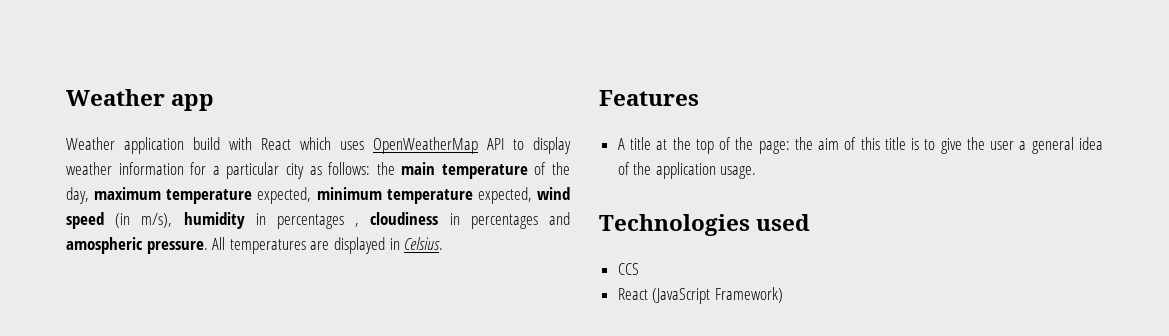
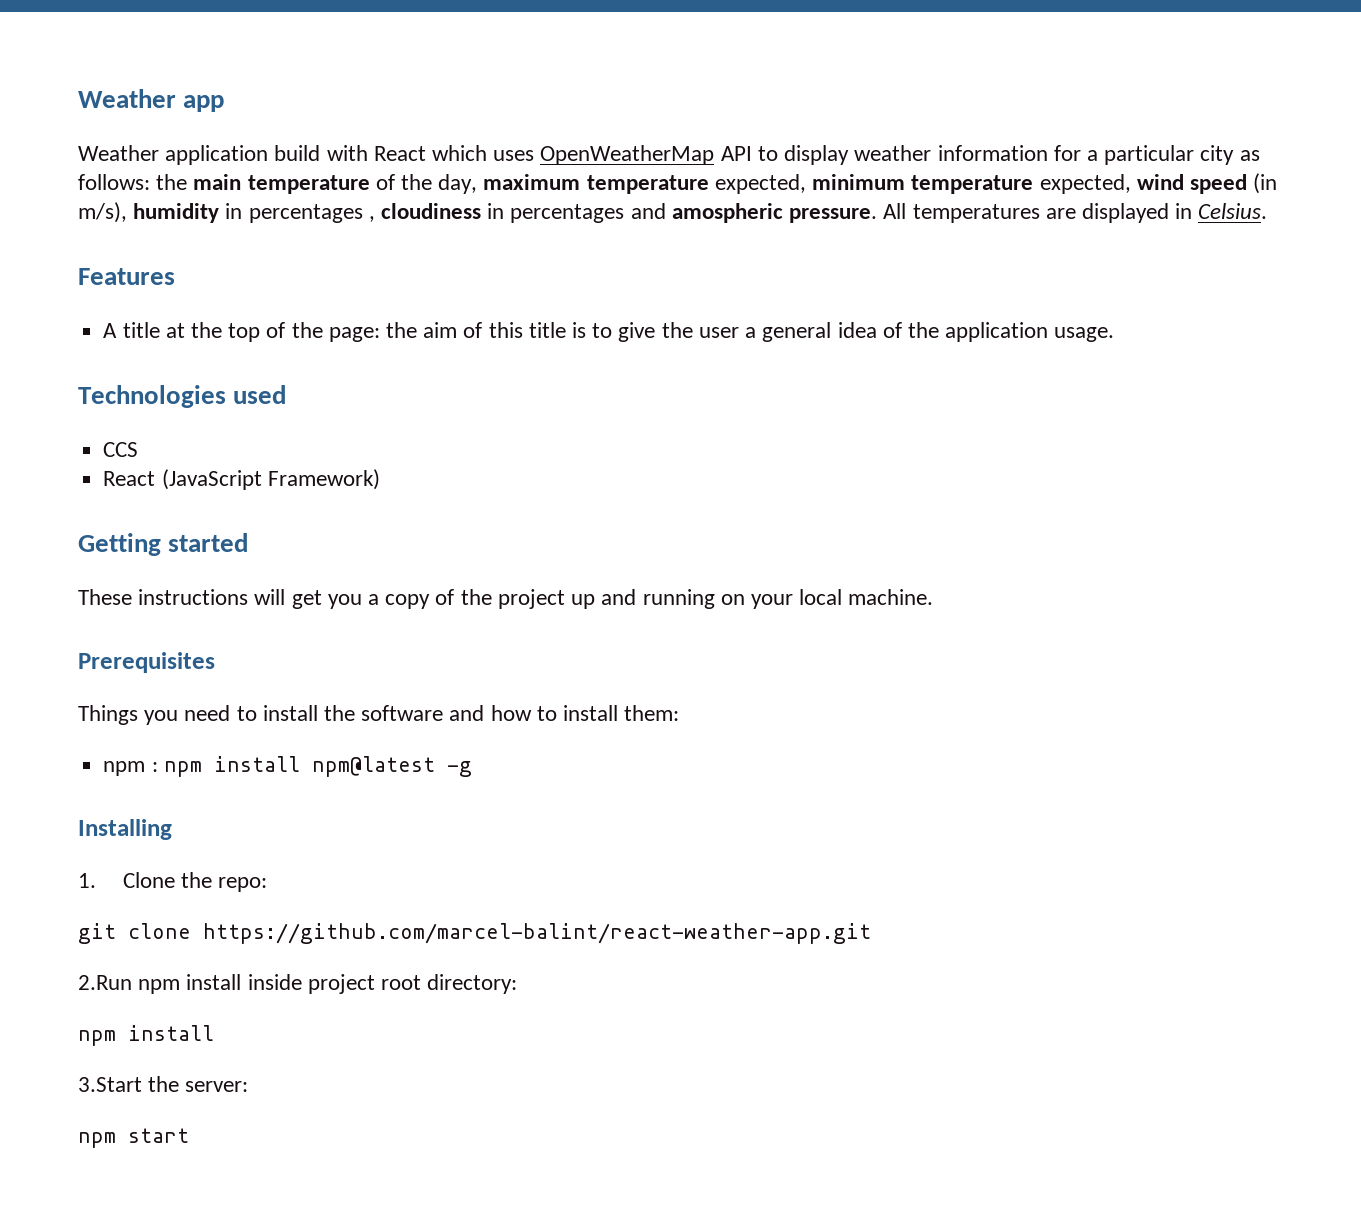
(783, 295) none -> [78,533,249,556] [78,589,934,609] [78,652,215,673] [78,705,680,725] [103,756,472,777] [78,819,172,840] [78,872,268,892] [78,923,871,944] [78,974,518,994] [78,1025,214,1046] [78,1076,249,1092] [78,1128,189,1148] // Getting started // These instructions will get you a copy of the project up and running on your local machine. // Prerequisites // Things you need to install the software and how to install them: // npm : npm install npm@latest -g // Installing // 1. Clone the repo: // git clone https://github.com/marcel-balint/react-weather-app.git // 2.Run npm install inside project root directory: // npm install // 3.Start the server: // npm start

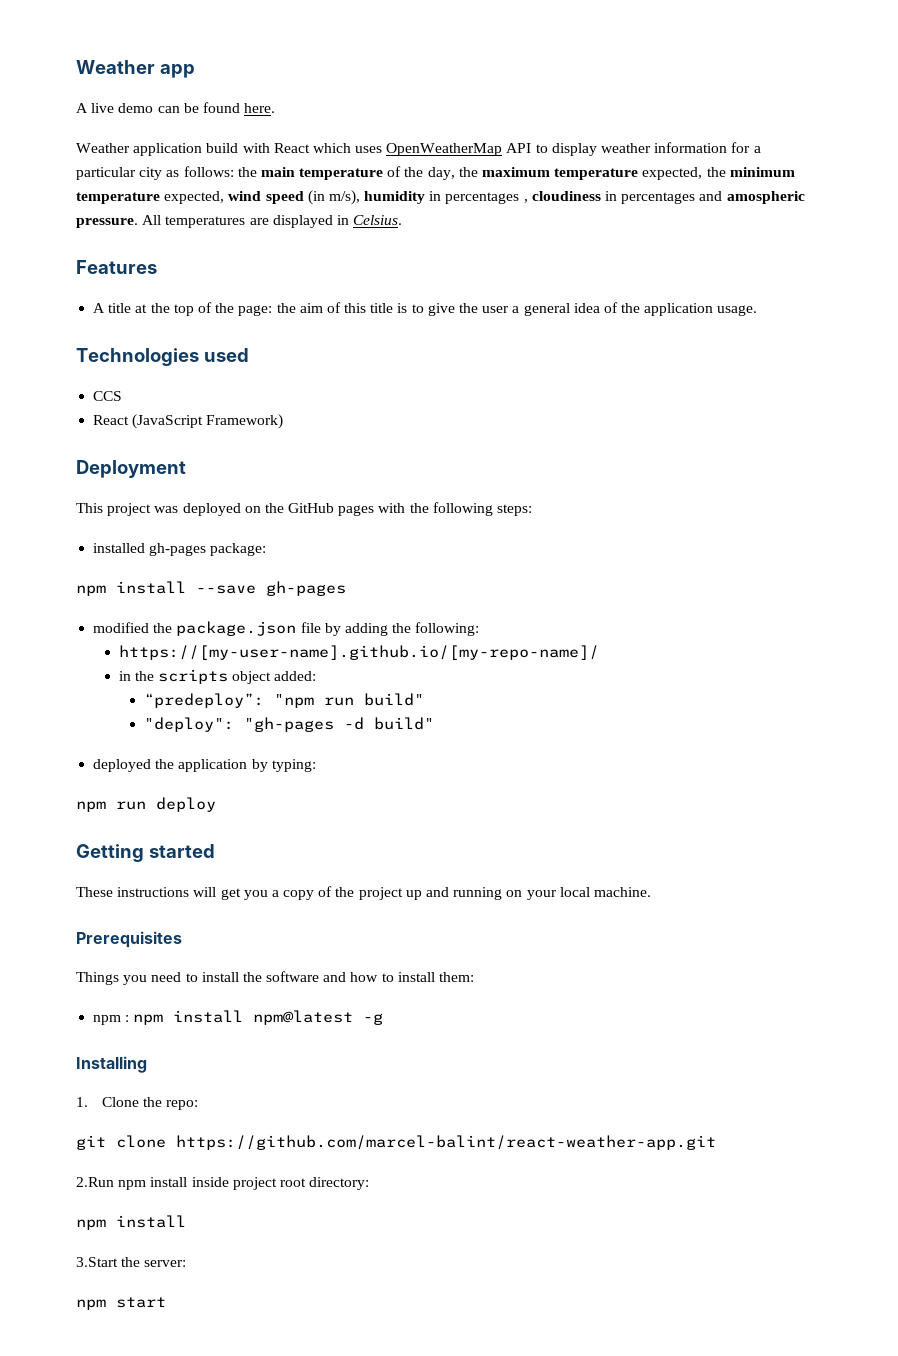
(225, 103) none -> [76,102,276,113] // A live demo can be found here.
(478, 184) none -> [458,167,478,177] the
(806, 184) none -> [706,167,726,177] the
(380, 479) none -> [76,460,186,478] [76,502,533,516] [93,543,267,556] [76,581,346,596] [93,621,480,636] [118,645,599,660] [118,669,317,684] [144,693,425,708] [144,717,435,732] [93,759,316,772] [76,797,216,812] // Deployment // This project was deployed on the GitHub pages with the following steps: // installed gh-pages package: // npm install --save gh-pages // modified the package.json file by adding the following: // https://[my-user-name].github.io/[my-repo-name]/ // in the scripts object added: // “predeploy”: "npm run build" // "deploy": "gh-pages -d build" // deployed the application by typing: // npm run deploy

